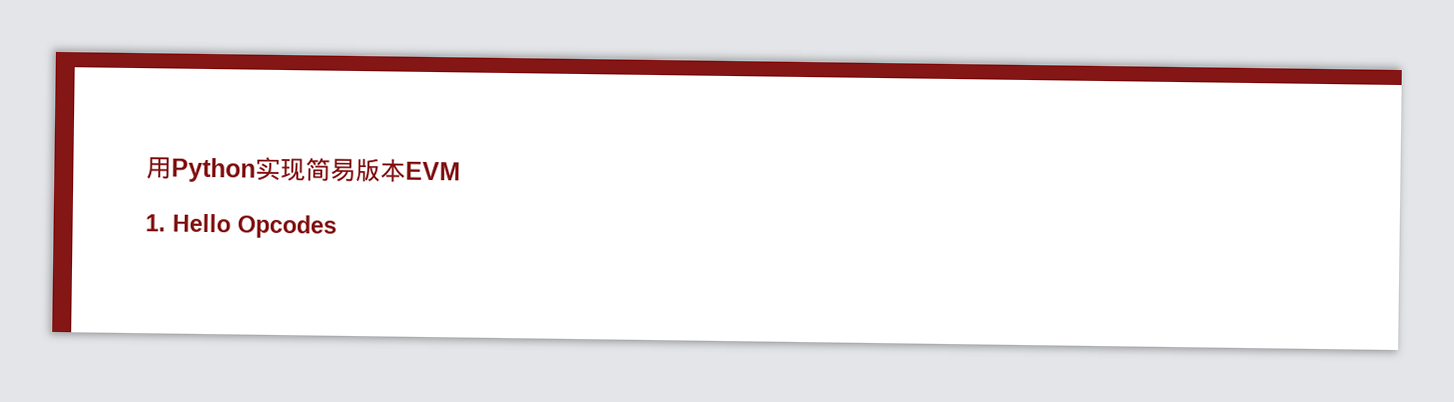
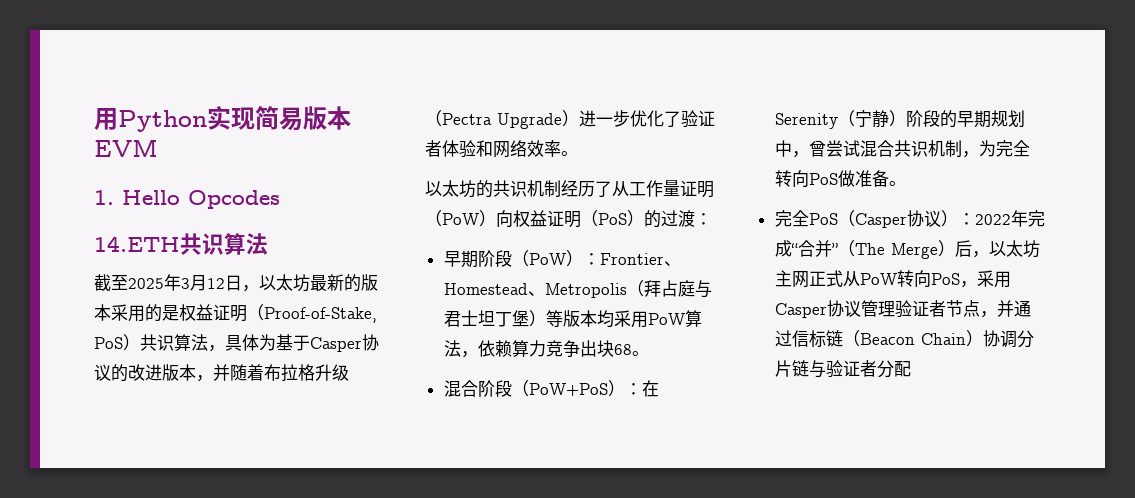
(337, 226) none -> [94,233,268,255] [94,274,378,292] [94,304,377,323] [94,334,379,352] [94,364,349,382] [425,110,715,129] [425,140,578,158] [425,180,714,198] [425,210,712,228] [443,250,681,268] [443,280,712,298] [443,310,702,328] [443,340,649,358] [443,380,659,397] [774,110,1025,129] [774,140,1030,158] [774,170,906,187] [774,210,1045,228] [774,240,1040,259] [774,270,1011,288] [774,300,1031,318] [774,330,1034,348] [774,360,911,378] // 14.ETH共识算法 // 截至2025年3月12日，以太坊最新的版本采用的是权益证明（Proof-of-Stake, PoS）共识算法，具体为基于Casper协议的改进版本，并随着布拉格升级（Pectra Upgrade）进一步优化了验证者体验和网络效率。 // 以太坊的共识机制经历了从工作量证明（PoW）向权益证明（PoS）的过渡： // 早期阶段（PoW）：Frontier、Homestead、Metropolis（拜占庭与君士坦丁堡）等版本均采用PoW算法，依赖算力竞争出块68。 // 混合阶段（PoW+PoS）：在Serenity（宁静）阶段的早期规划中，曾尝试混合共识机制，为完全转向PoS做准备。 // 完全PoS（Casper协议）：2022年完成“合并”（The Merge）后，以太坊主网正式从PoW转向PoS，采用Casper协议管理验证者节点，并通过信标链（Beacon Chain）协调分片链与验证者分配

